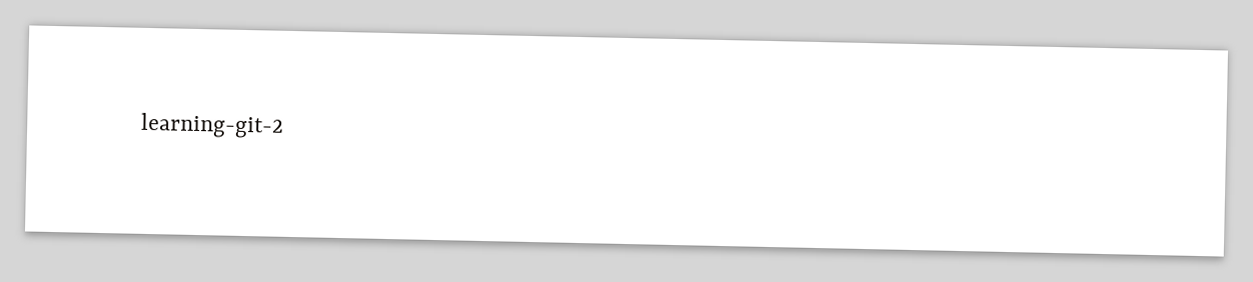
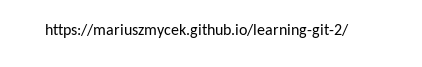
[141,112,284,139] learning-git-2 -> [45,24,349,38] https://mariuszmycek.github.io/learning-git-2/

